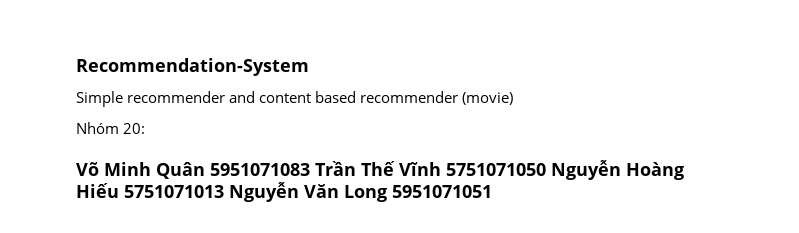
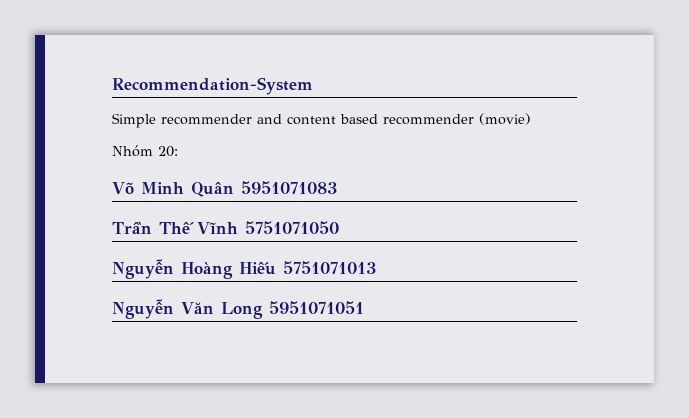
(310, 169) none -> (337, 187) //
(546, 169) none -> (339, 227) //
(224, 191) none -> (376, 267) //

